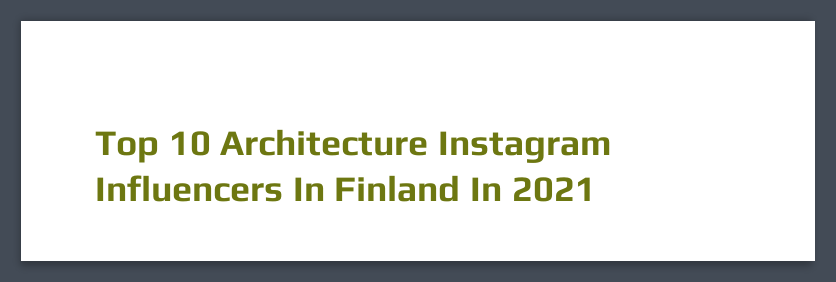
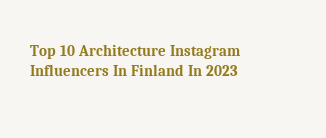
[511,177,596,202] 2021 -> [205,65,238,76] 2023

